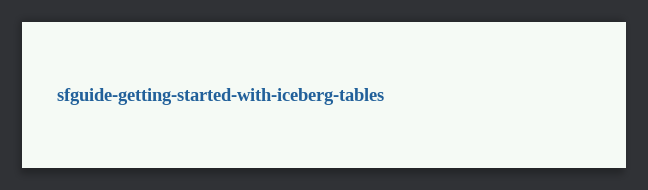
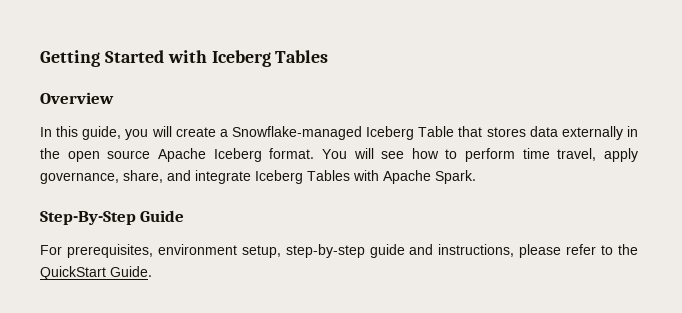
[57,88,384,105] sfguide-getting-started-with-iceberg-tables -> [40,50,329,67] [40,92,114,104] [40,126,638,140] [40,148,639,162] [40,170,476,184] [40,210,185,225] [40,244,638,258] [40,266,152,280] Getting Started with Iceberg Tables // Overview // In this guide, you will create a Snowflake-managed Iceberg Table that stores data externally in the open source Apache Iceberg format. You will see how to perform time travel, apply governance, share, and integrate Iceberg Tables with Apache Spark. // Step-By-Step Guide // For prerequisites, environment setup, step-by-step guide and instructions, please refer to the QuickStart Guide.

